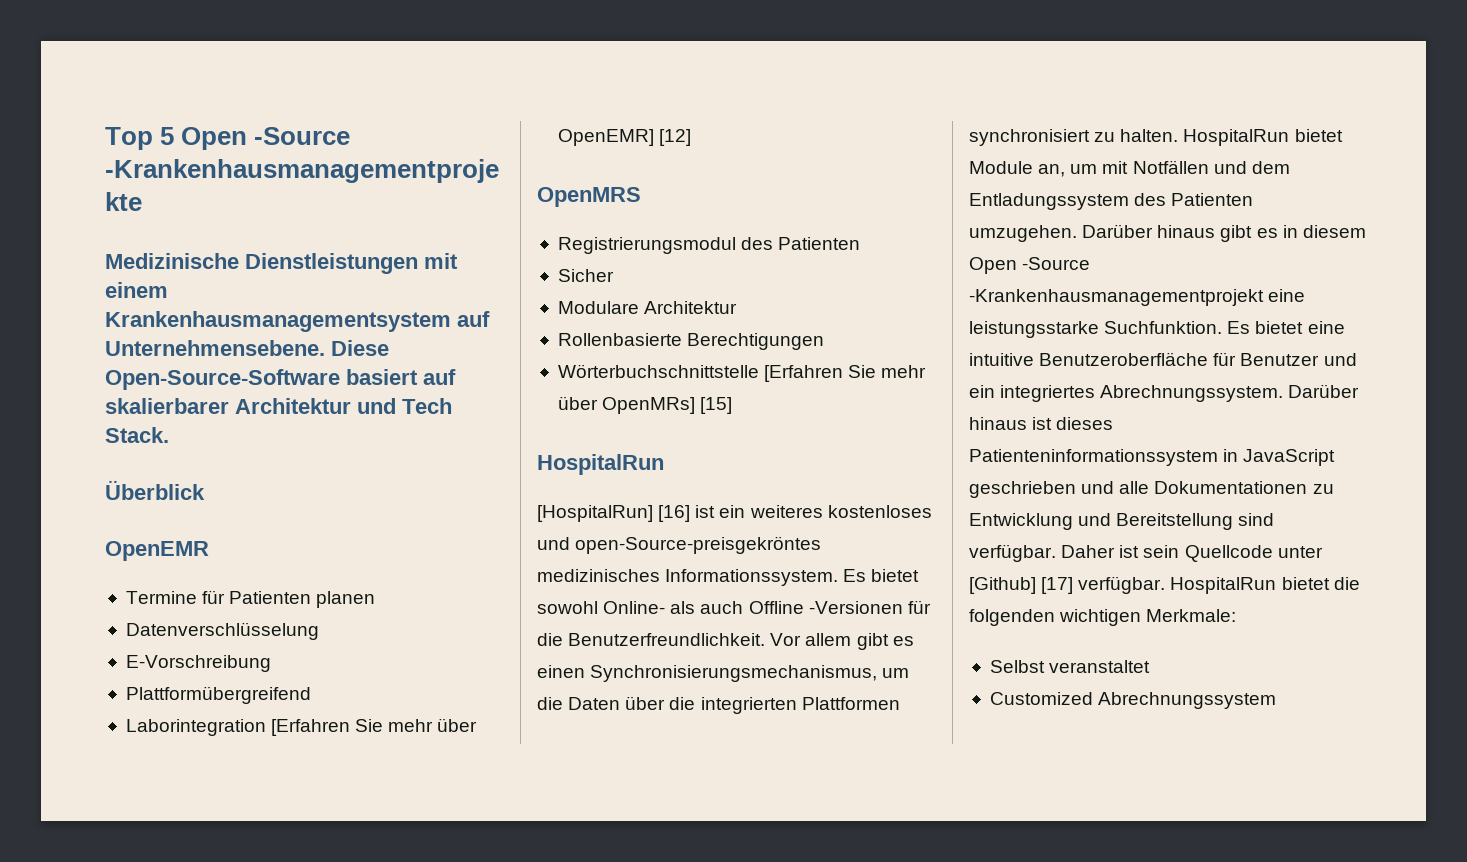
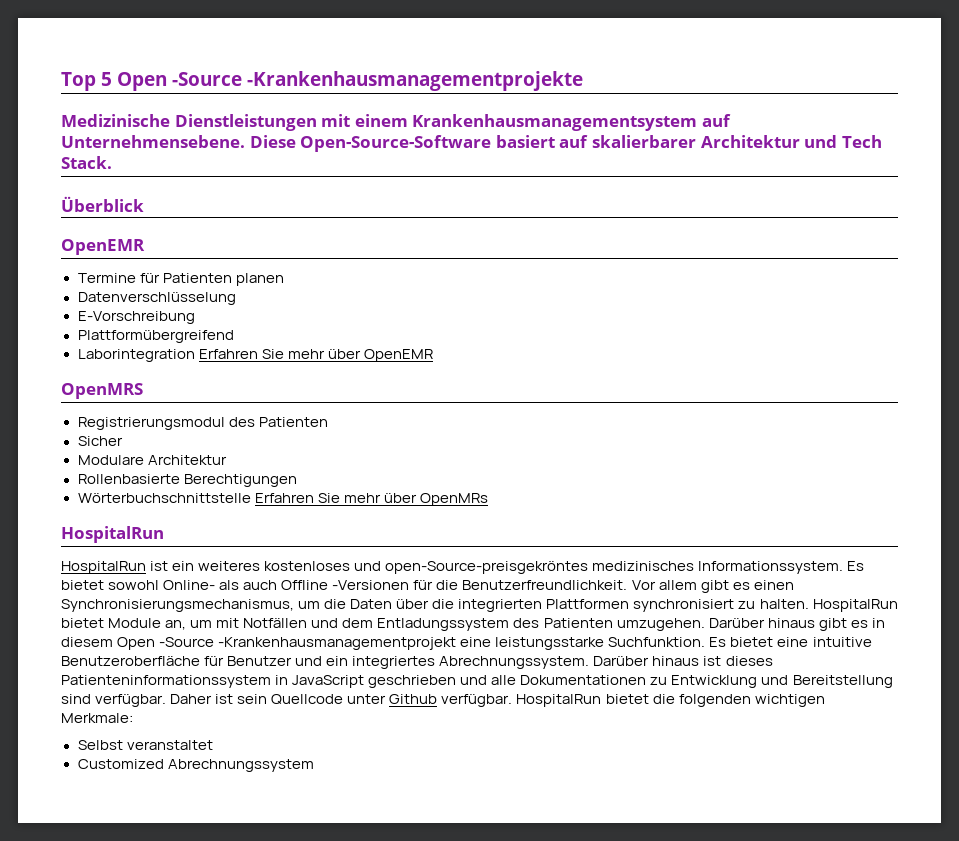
[271,718,478,736] [557,129,692,146] [Erfahren Sie mehr über OpenEMR] [12] -> [198,349,433,362] Erfahren Sie mehr über OpenEMR
[764,365,927,382] [557,396,733,414] [Erfahren Sie mehr über OpenMRs] [15] -> [254,493,488,506] Erfahren Sie mehr über OpenMRs
[537,505,691,522] [HospitalRun] [16] -> [61,561,146,574] HospitalRun
[969,577,1074,594] [Github] [17] -> [389,694,438,704] Github

